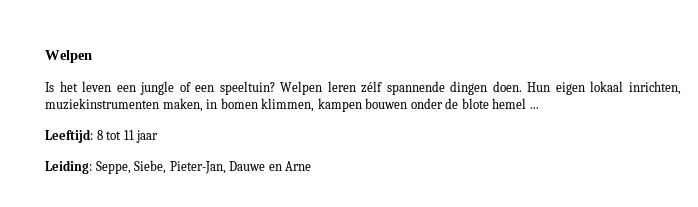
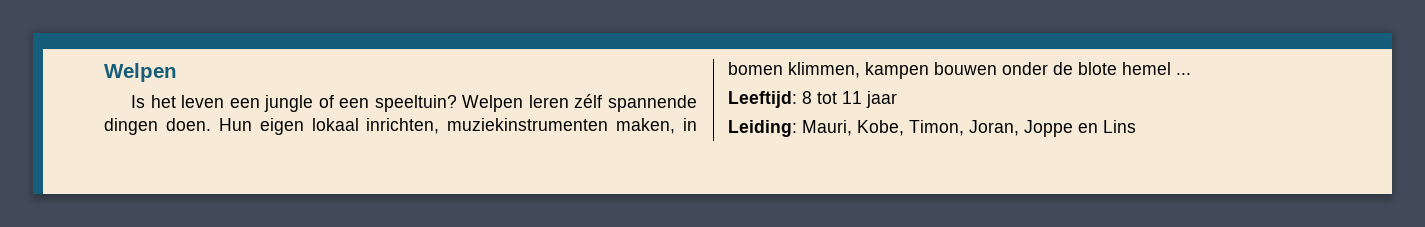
[95,160,312,174] Seppe, Siebe, Pieter-Jan, Dauwe en Arne -> [802,120,1136,137] Mauri, Kobe, Timon, Joran, Joppe en Lins

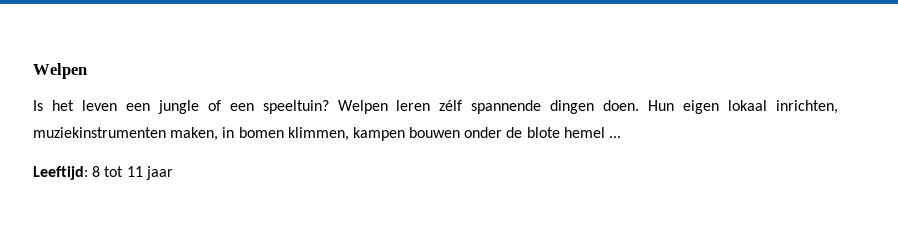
[728,120,1136,137] // Leiding: Mauri, Kobe, Timon, Joran, Joppe en Lins -> (173, 173) none

